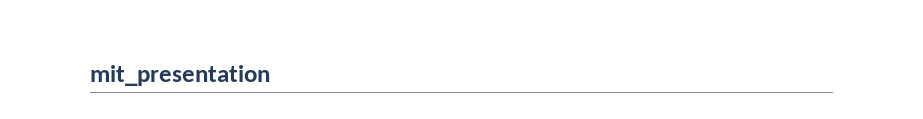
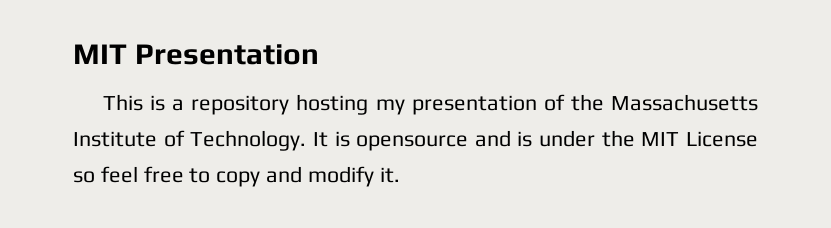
[90,65,270,86] mit_presentation -> [73,44,320,65] [102,94,759,115] [73,130,758,151] [73,166,400,187] MIT Presentation // This is a repository hosting my presentation of the Massachusetts Institute of Technology. It is opensource and is under the MIT License so feel free to copy and modify it.

